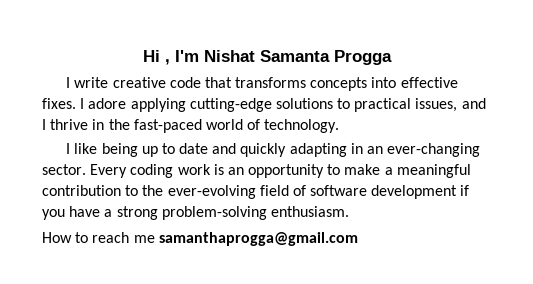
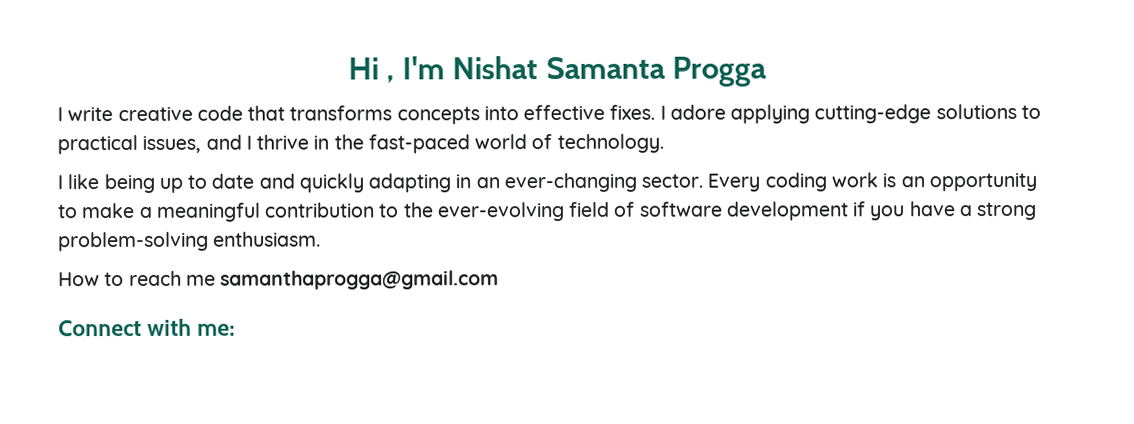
(358, 239) none -> [58,318,236,337] // Connect with me:

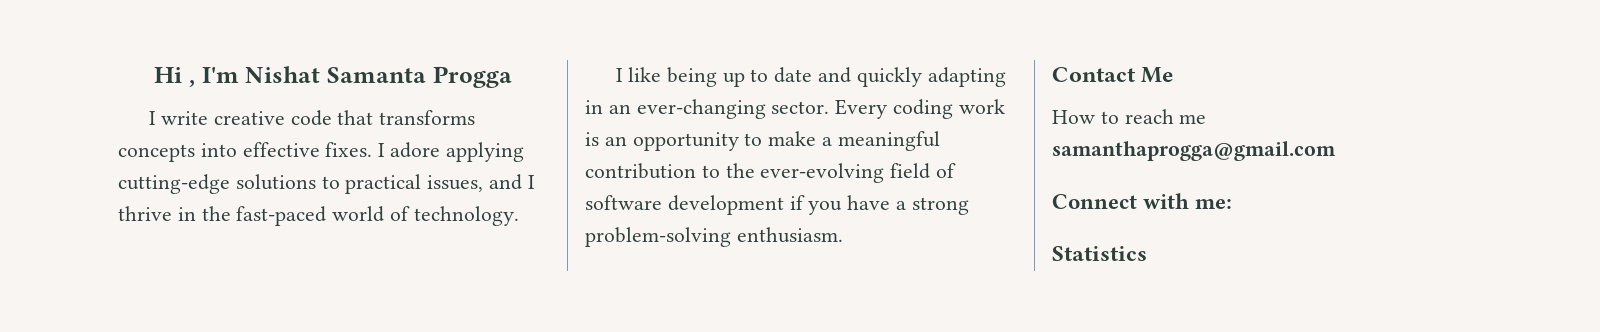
(322, 239) none -> [1052,67,1174,83] // Contact Me
(236, 329) none -> [1052,246,1147,261] // Statistics

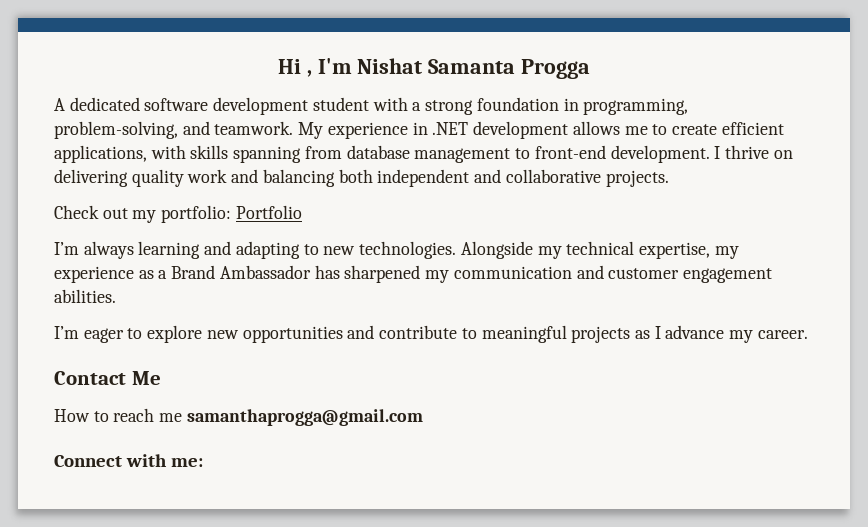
[149,110,476,126] [118,142,524,162] [118,174,535,194] [118,206,519,226] [616,67,1006,87] [585,99,1005,119] [585,131,940,151] [585,163,957,183] [585,195,969,215] [585,227,843,247] I write creative code that transforms concepts into effective fixes. I adore applying cutting-edge solutions to practical issues, and I thrive in the fast-paced world of technology. // I like being up to date and quickly adapting in an ever-changing sector. Every coding work is an opportunity to make a meaningful contribution to the ever-evolving field of software development if you have a strong problem-solving enthusiasm. -> [54,97,689,115] [54,121,784,139] [54,145,793,163] [54,169,669,187] [54,205,302,223] [54,241,739,259] [54,265,772,283] [54,289,116,303] [54,325,808,343] A dedicated software development student with a strong foundation in programming, problem-solving, and teamwork. My experience in .NET development allows me to create efficient applications, with skills spanning from database management to front-end development. I thrive on delivering quality work and balancing both independent and collaborative projects. // Check out my portfolio: Portfolio // I’m always learning and adapting to new technologies. Alongside my technical expertise, my experience as a Brand Ambassador has sharpened my communication and customer engagement abilities. // I’m eager to explore new opportunities and contribute to meaningful projects as I advance my career.
[1052,246,1147,261] // Statistics -> (204, 462) none

